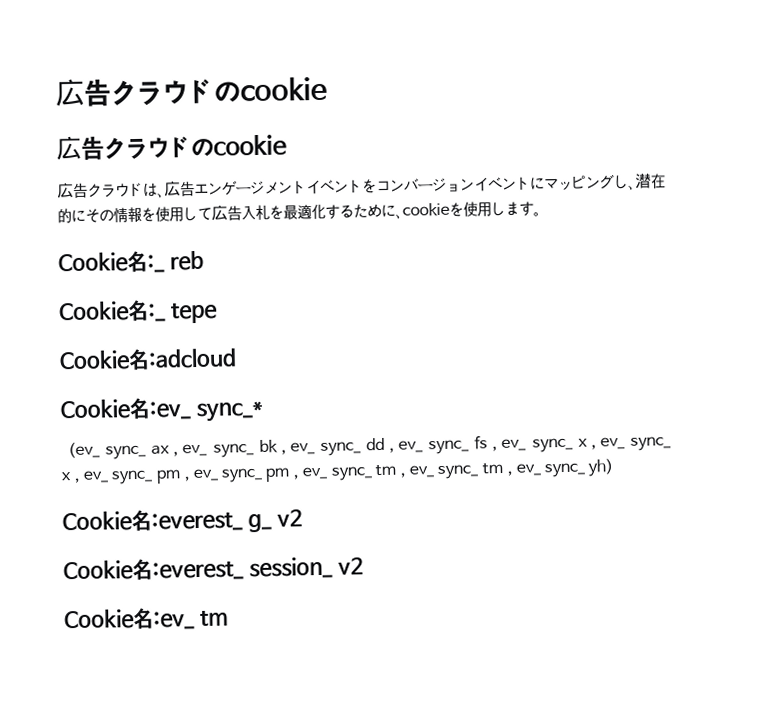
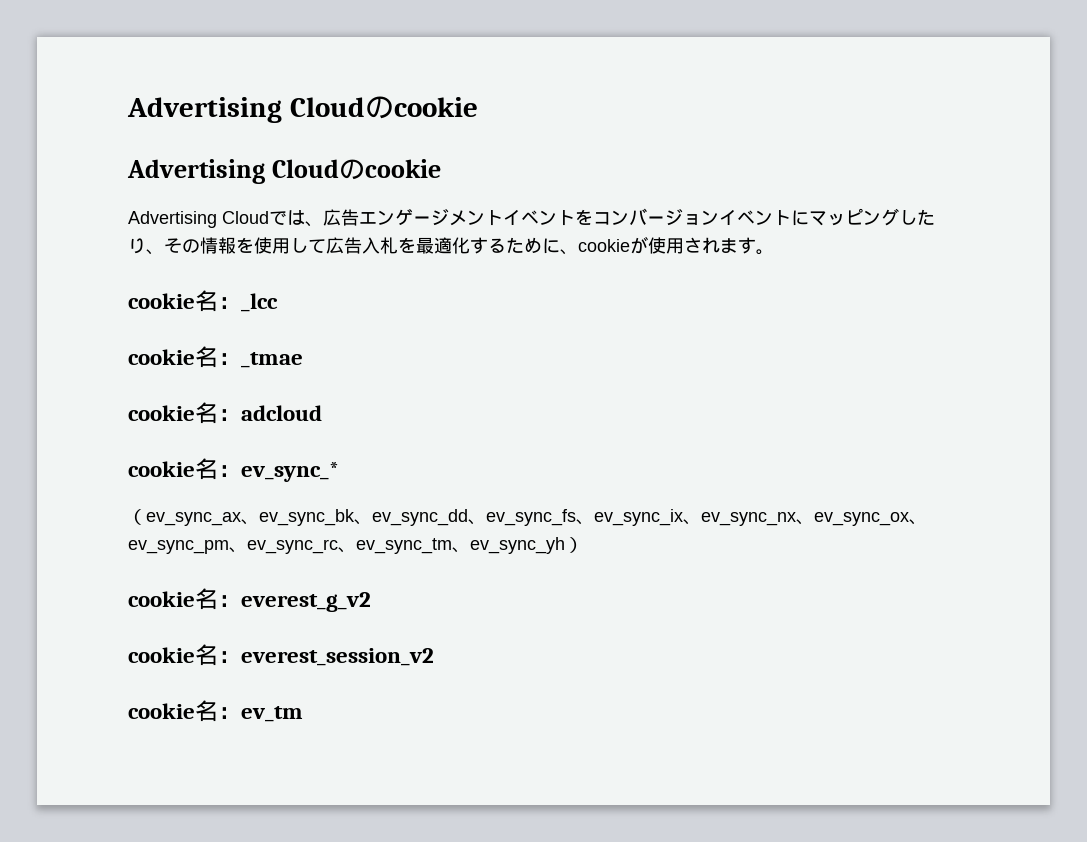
[55,76,327,107] [56,134,287,161] [57,182,144,199] 広告クラウドのcookie // 広告クラウドのcookie // 広告クラウド -> [127,96,478,123] [127,159,441,184] [128,211,287,228] Advertising Cloudのcookie // Advertising Cloudのcookie // Advertising Cloudで
[628,173,666,190] [57,208,86,224] 、潜在的に -> [917,209,935,225] [128,238,164,255] たり、
[449,201,506,217] を使用し -> [630,236,720,254] が使用され
[58,250,204,273] [59,299,218,324] [59,347,237,371] [60,397,264,423] [61,435,671,460] [61,458,621,485] [62,509,303,533] [63,556,364,581] [64,607,229,630] Cookie名:_ reb // Cookie名:_ tepe // Cookie名:adcloud // Cookie名:ev_ sync_* // （ev_ sync_ ax，ev_ sync_ bk，ev_ sync_ dd，ev_ sync_ fs，ev_ sync_ x，ev_ sync_ x，ev_ sync_ pm，ev_ sync_ pm，ev_ sync_ tm，ev_ sync_ tm，ev_ sync_ yh） // Cookie名:everest_ g_ v2 // Cookie名:everest_ session_ v2 // Cookie名:ev_ tm -> [128,290,278,312] [128,346,303,368] [128,402,322,424] [128,458,339,482] [128,509,927,526] [128,537,583,554] [128,588,371,612] [128,644,434,666] [128,700,303,722] cookie名：_lcc // cookie名：_tmae // cookie名：adcloud // cookie名：ev_sync_* // （ev_sync_ax、ev_sync_bk、ev_sync_dd、ev_sync_fs、ev_sync_ix、ev_sync_nx、ev_sync_ox、ev_sync_pm、ev_sync_rc、ev_sync_tm、ev_sync_yh） // cookie名：everest_g_v2 // cookie名：everest_session_v2 // cookie名：ev_tm

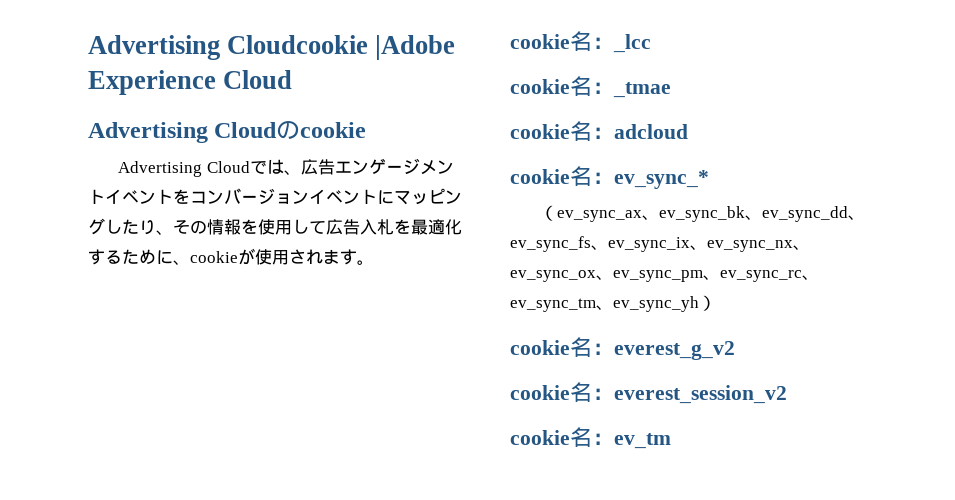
[127,96,478,123] Advertising Cloudのcookie -> [88,35,456,60] [88,70,293,95] Advertising Cloudcookie |Adobe Experience Cloud

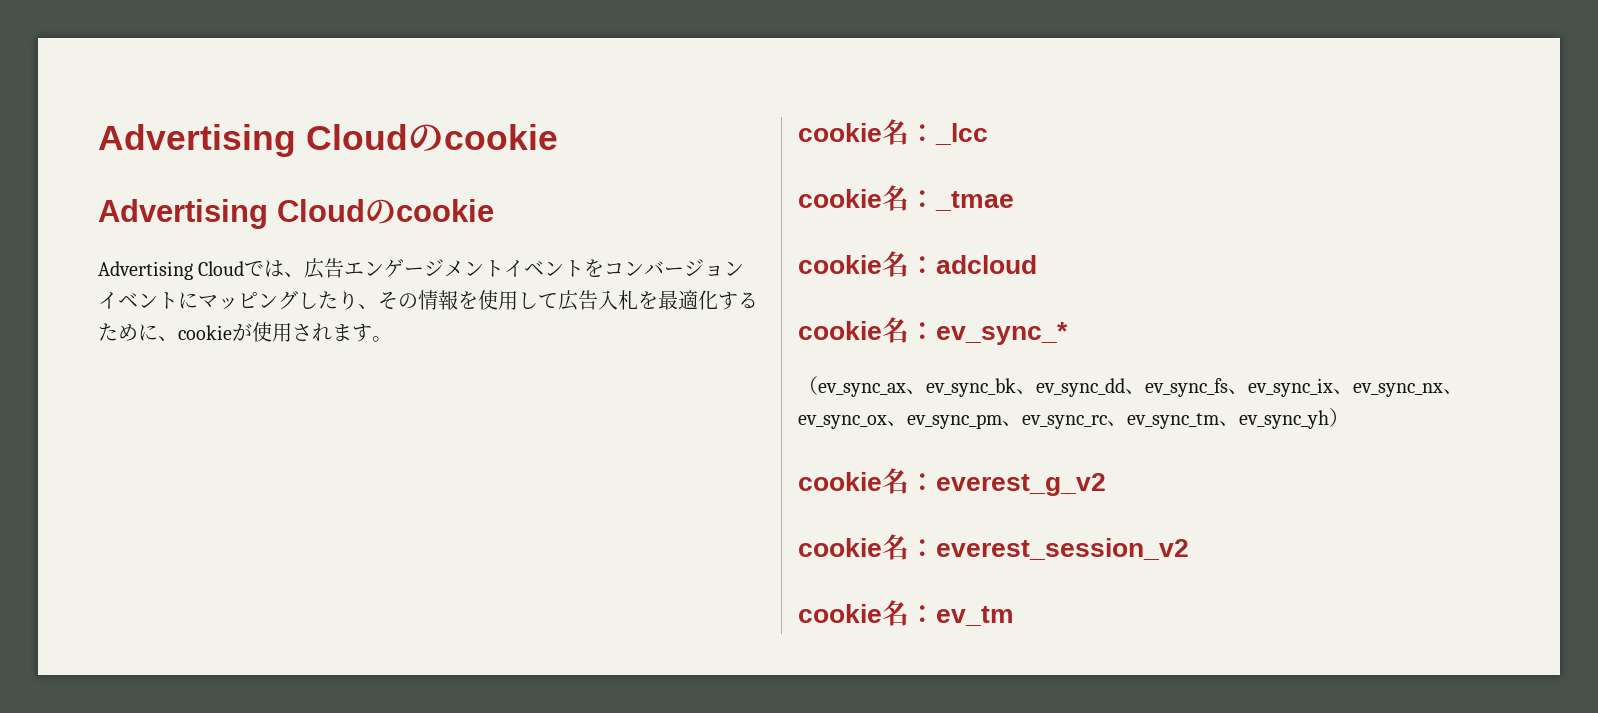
[88,35,456,60] [88,70,293,95] Advertising Cloudcookie |Adobe Experience Cloud -> [98,124,558,157] Advertising Cloudのcookie

